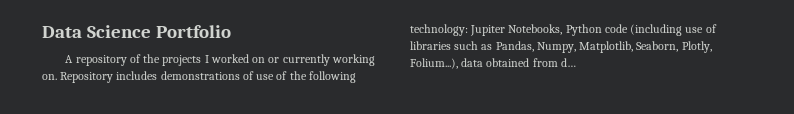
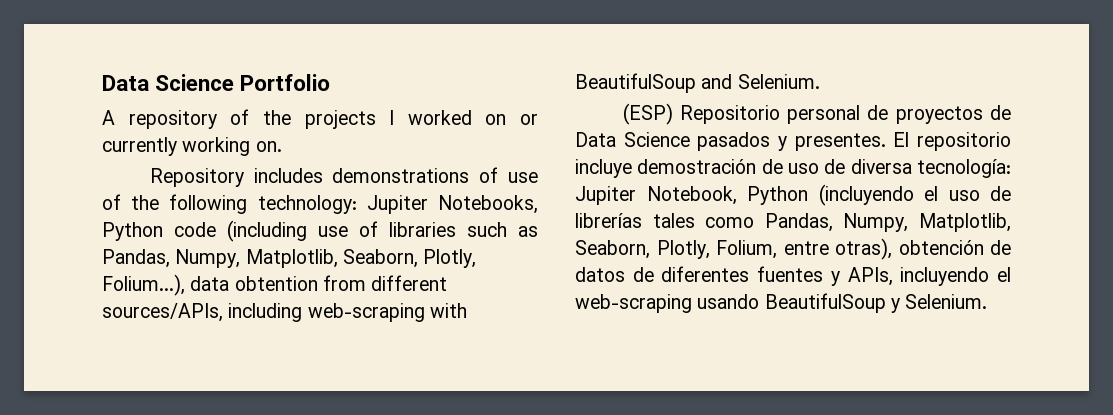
(57, 77) none -> (282, 146) //
[486,58,576,67] obtained from d… -> [234,275,448,291] [102,303,467,322] [575,73,820,93] [622,103,1011,125] [575,132,1011,151] [575,159,1011,178] [575,184,1011,206] [575,213,1011,232] [575,238,1011,260] [575,266,1011,286] [575,293,988,313] obtention from different sources/APIs, including web-scraping with BeautifulSoup and Selenium. // (ESP) Repositorio personal de proyectos de Data Science pasados y presentes. El repositorio incluye demostración de uso de diversa tecnología: Jupiter Notebook, Python (incluyendo el uso de librerías tales como Pandas, Numpy, Matplotlib, Seaborn, Plotly, Folium, entre otras), obtención de datos de diferentes fuentes y APIs, incluyendo el web-scraping usando BeautifulSoup y Selenium.

